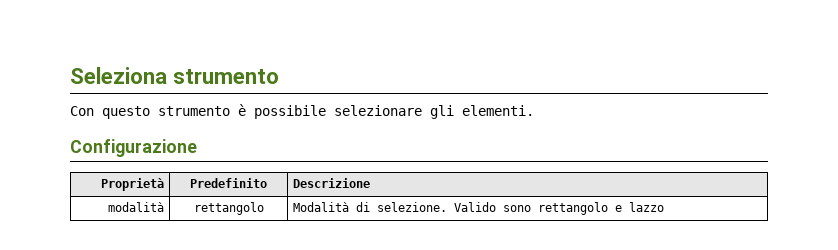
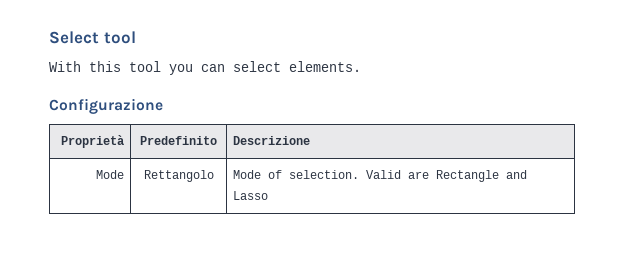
[70,67,279,84] [70,104,534,119] [70,139,197,157] [101,178,165,191] [190,178,267,188] [292,178,370,188] [108,202,165,212] [193,202,264,215] [292,202,664,215] Seleziona strumento // Con questo strumento è possibile selezionare gli elementi. // Configurazione // Proprietà | Predefinito | Descrizione // modalità | rettangolo | Modalità di selezione. Valido sono rettangolo e lazzo -> [49,31,136,44] [49,61,361,75] [49,98,163,114] [61,135,125,148] [140,136,217,145] [232,136,310,145] [96,170,125,179] [143,170,214,182] [232,170,527,182] [232,191,268,200] Select tool // With this tool you can select elements. // Configurazione // Proprietà | Predefinito | Descrizione // Mode | Rettangolo | Mode of selection. Valid are Rectangle and Lasso

